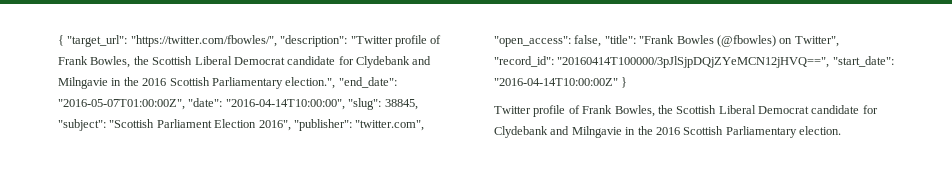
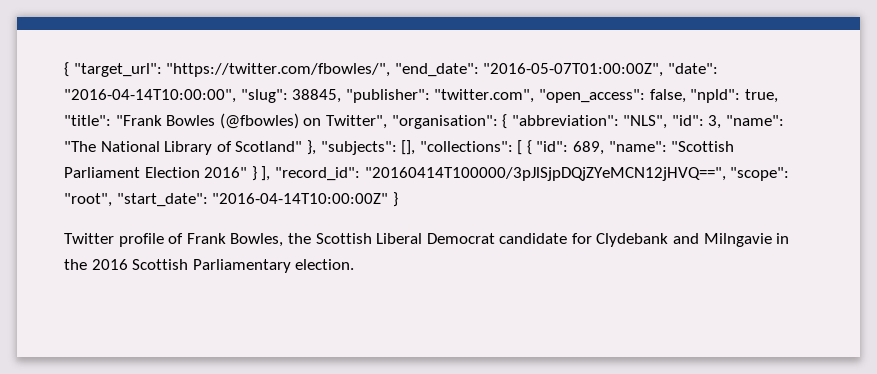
[280,35,442,47] [58,56,432,68] [58,77,336,89] "description": "Twitter profile of Frank Bowles, the Scottish Liberal Democrat candidate for Clydebank and Milngavie in the 2016 Scottish Parliamentary election.", -> (391, 70) none
[58,119,291,131] "subject": "Scottish Parliament Election 2016", -> (342, 96) none
(602, 41) none -> [690,89,778,103] "npld": true,
[494,56,830,68] "record_id": "20160414T100000/3pJlSjpDQjZYeMCN12jHVQ==", -> [391,114,785,129] [64,140,735,155] [64,166,790,181] [64,193,112,207] "organisation": { "abbreviation": "NLS", "id": 3, "name": "The National Library of Scotland" }, "subjects": [], "collections": [ { "id": 689, "name": "Scottish Parliament Election 2016" } ], "record_id": "20160414T100000/3pJlSjpDQjZYeMCN12jHVQ==", "scope": "root",

